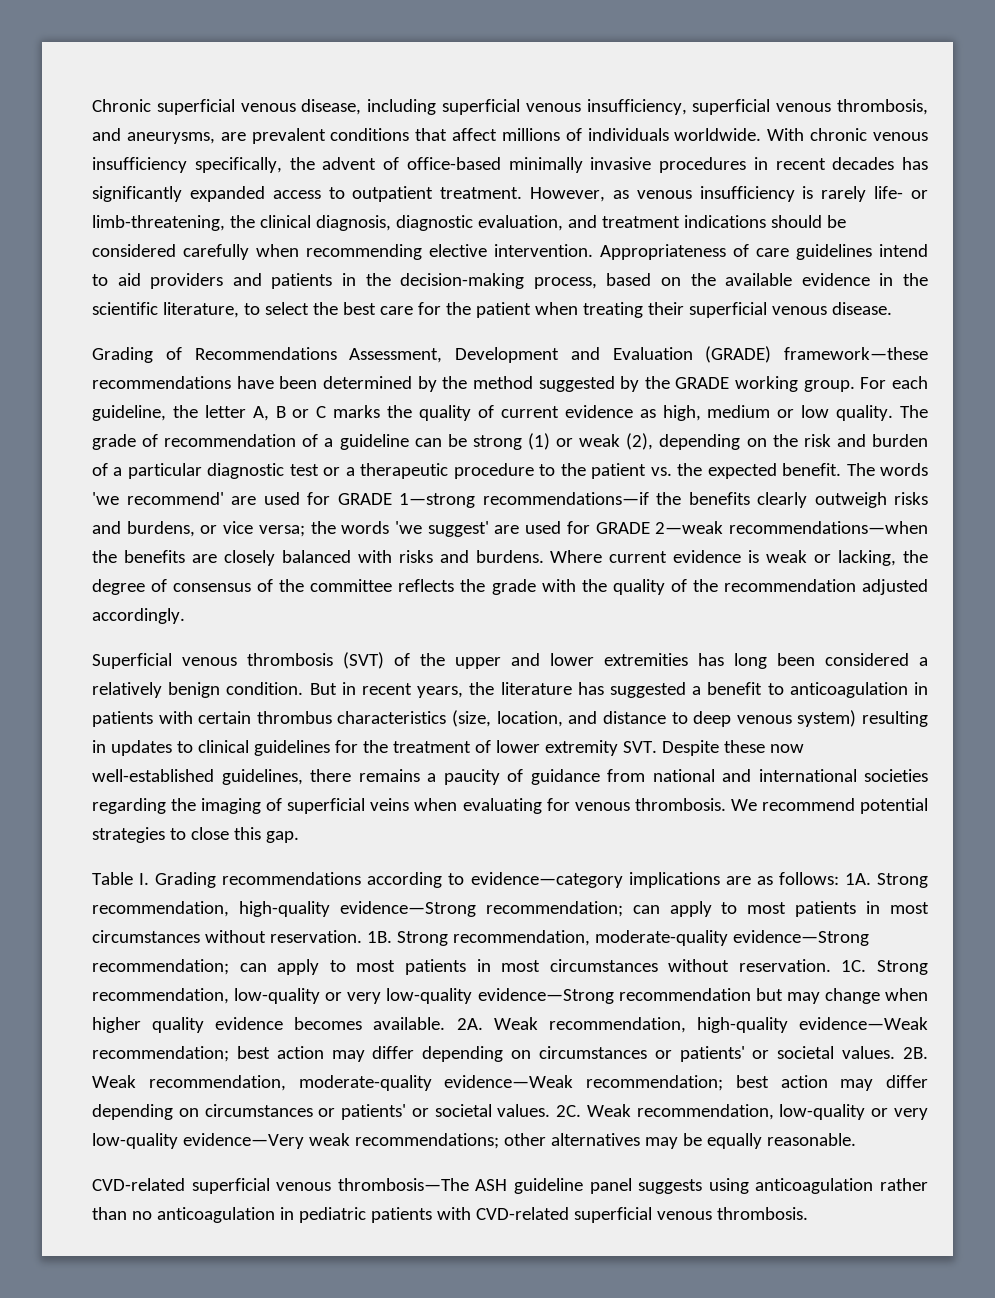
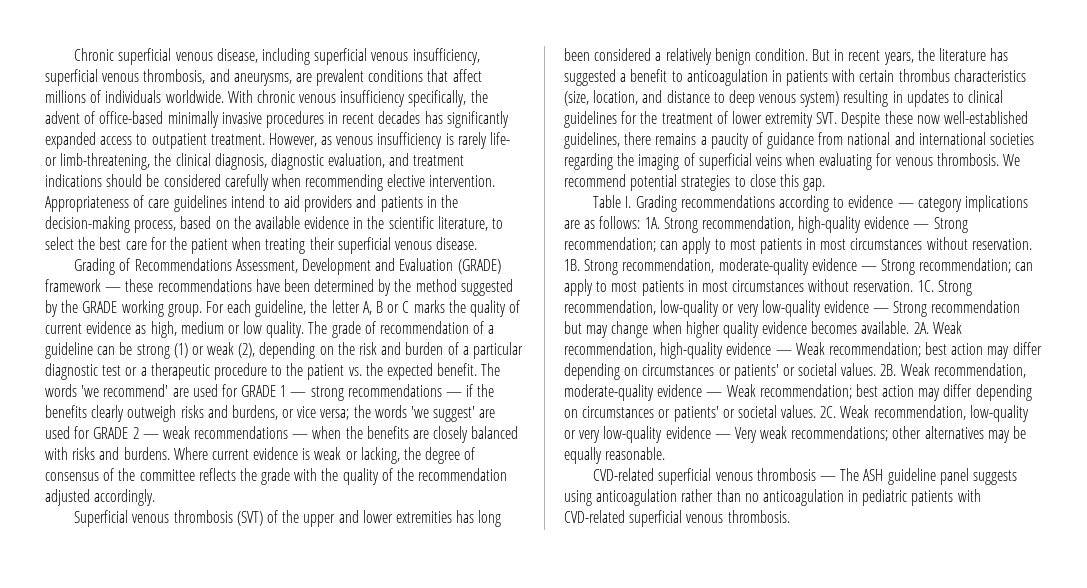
[784,347,928,360] framework—these -> [45,279,154,292] framework — these
[399,492,649,508] 1—strong recommendations—if -> [280,384,474,401] 1 — strong recommendations — if
[655,521,928,534] 2—weak recommendations—when -> [132,426,342,439] 2 — weak recommendations — when
[470,872,623,888] evidence—category -> [848,195,962,212] evidence — category
[339,901,476,917] evidence—Strong -> [864,216,968,233] evidence — Strong
[732,930,869,946] evidence—Strong -> [811,258,916,275] evidence — Strong
[477,988,614,1004] evidence—Strong -> [823,300,928,317] evidence — Strong
[798,1017,928,1030] evidence—Weak -> [726,342,825,355] evidence — Weak
[444,1075,574,1088] evidence—Weak -> [657,384,756,397] evidence — Weak
[182,1133,304,1149] evidence—Very -> [665,426,757,443] evidence — Very
[337,1178,469,1191] thrombosis—The -> [756,468,860,481] thrombosis — The

